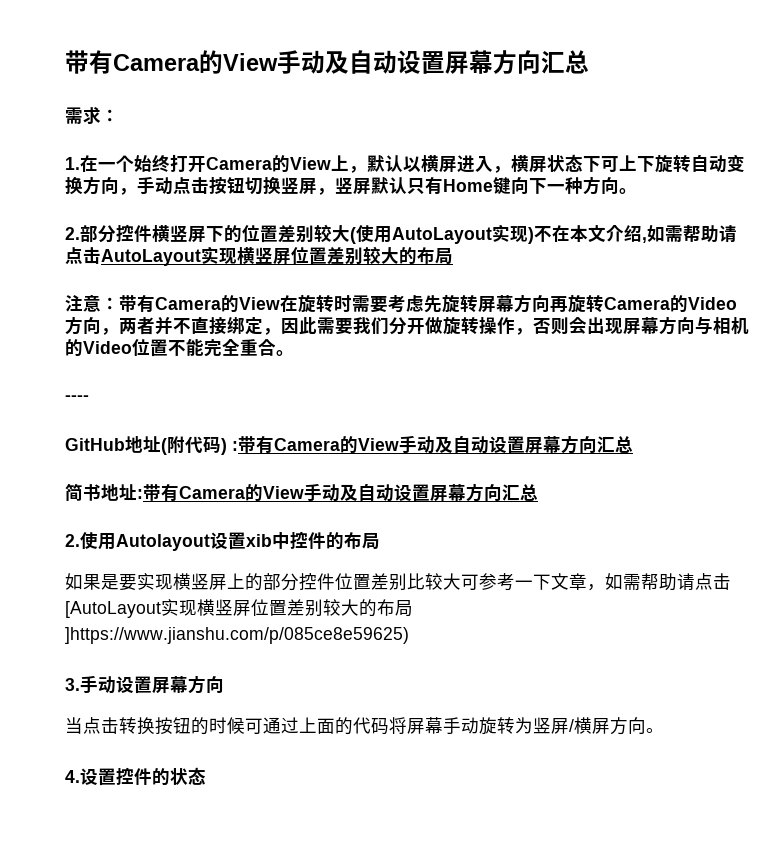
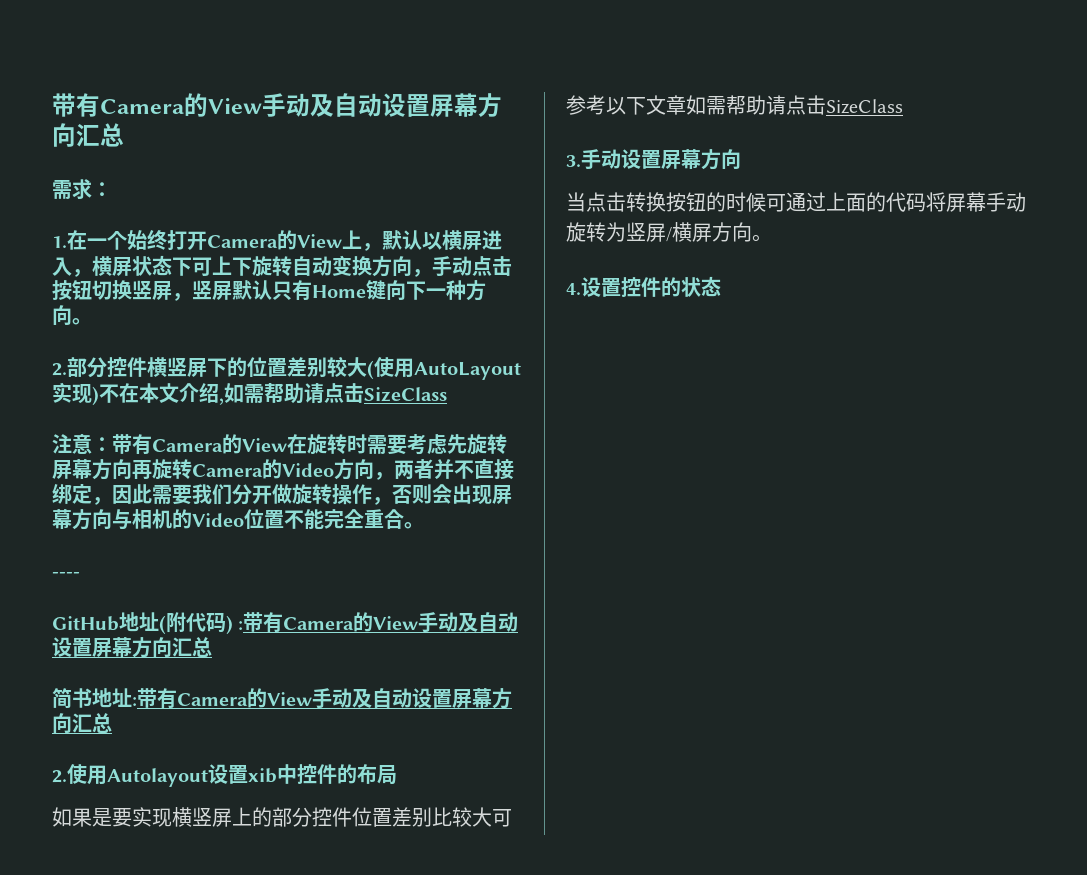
[101,246,453,266] AutoLayout实现横竖屏位置差别较大的布局 -> [364,387,447,402] SizeClass
[515,573,731,591] [65,599,413,618] [65,627,409,644] 一下文章，如需帮助请点击[AutoLayout实现横竖屏位置差别较大的布局]https://www.jianshu.com/p/085ce8e59625) -> [606,95,903,115] 以下文章如需帮助请点击SizeClass

